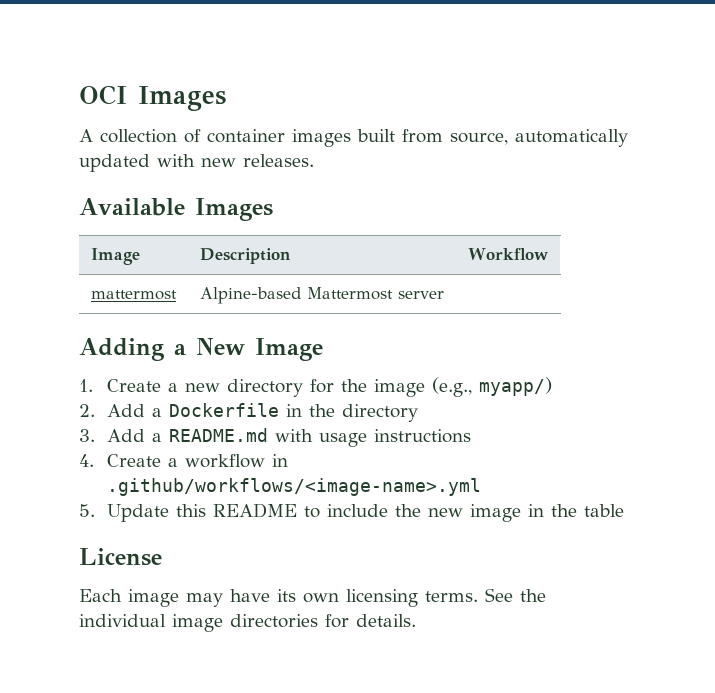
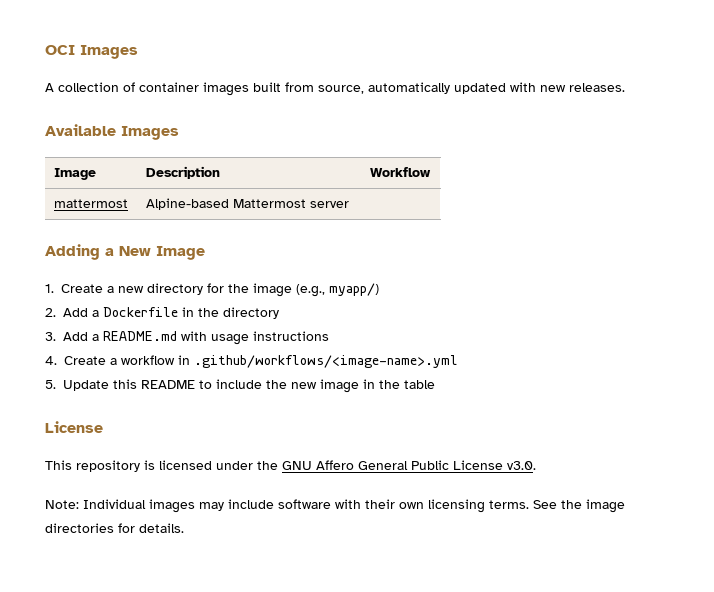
[79,589,296,607] Each image may have its -> [45,460,536,472] [45,499,395,513] This repository is licensed under the GNU Affero General Public License v3.0. // Note: Individual images may include software with their
[79,614,166,627] individual -> (582, 504) none

